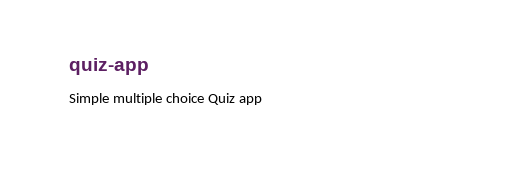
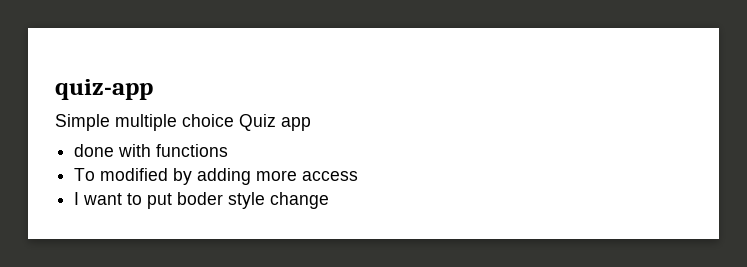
(262, 100) none -> [74,144,229,157] [74,168,359,185] [74,192,330,209] // done with functions // To modified by adding more access // I want to put boder style change

